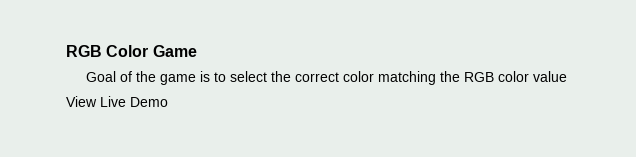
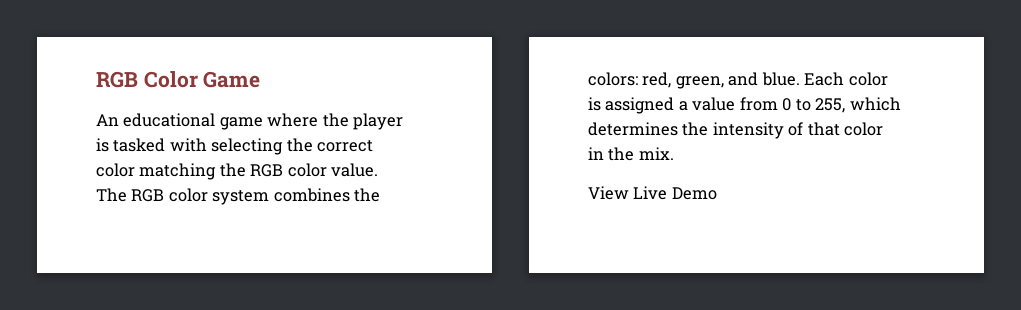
[85,71,267,85] Goal of the game is to select -> [96,113,404,130] [96,138,284,155] An educational game where the player is tasked with selecting
[532,71,567,82] value -> [331,163,379,177] [96,188,381,205] [588,72,888,89] [588,97,901,114] [588,122,884,139] [588,147,674,161] value. The RGB color system combines the colors: red, green, and blue. Each color is assigned a value from 0 to 255, which determines the intensity of that color in the mix.

